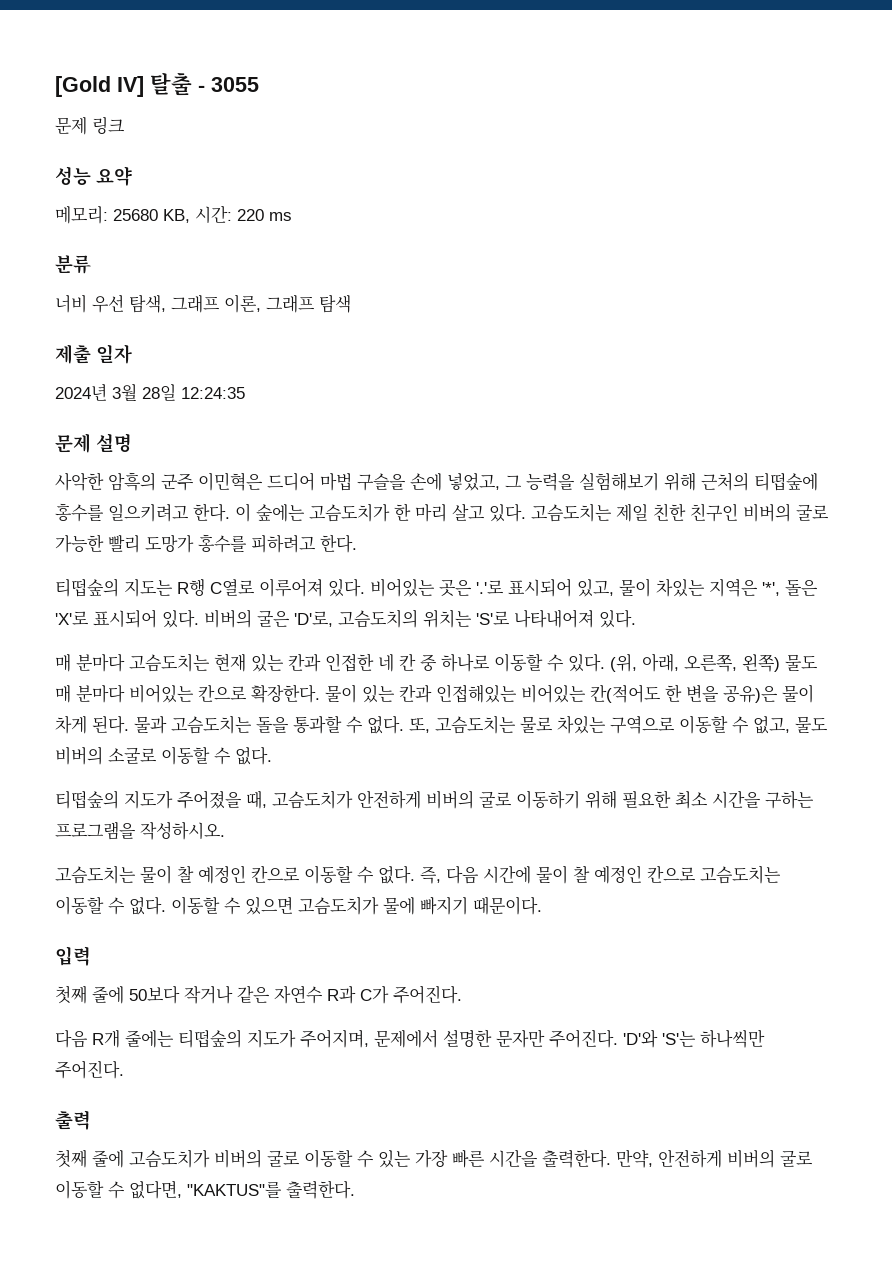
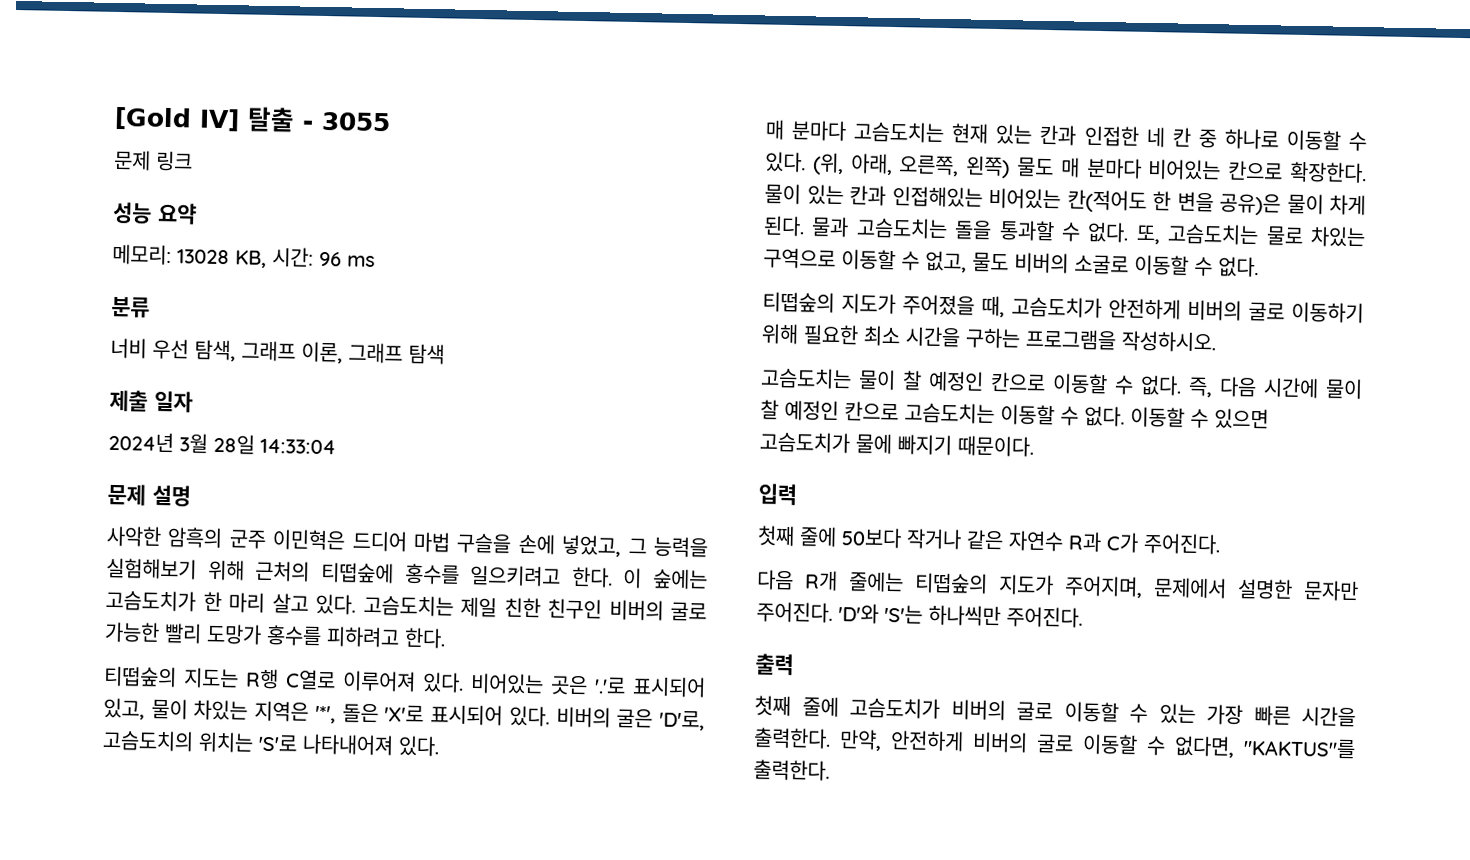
[113,209,158,221] 25680 -> [177,249,230,265] 13028
[237,209,264,221] 220 -> [319,251,342,267] 96
[181,387,245,399] 12:24:35 -> [260,438,336,455] 14:33:04

